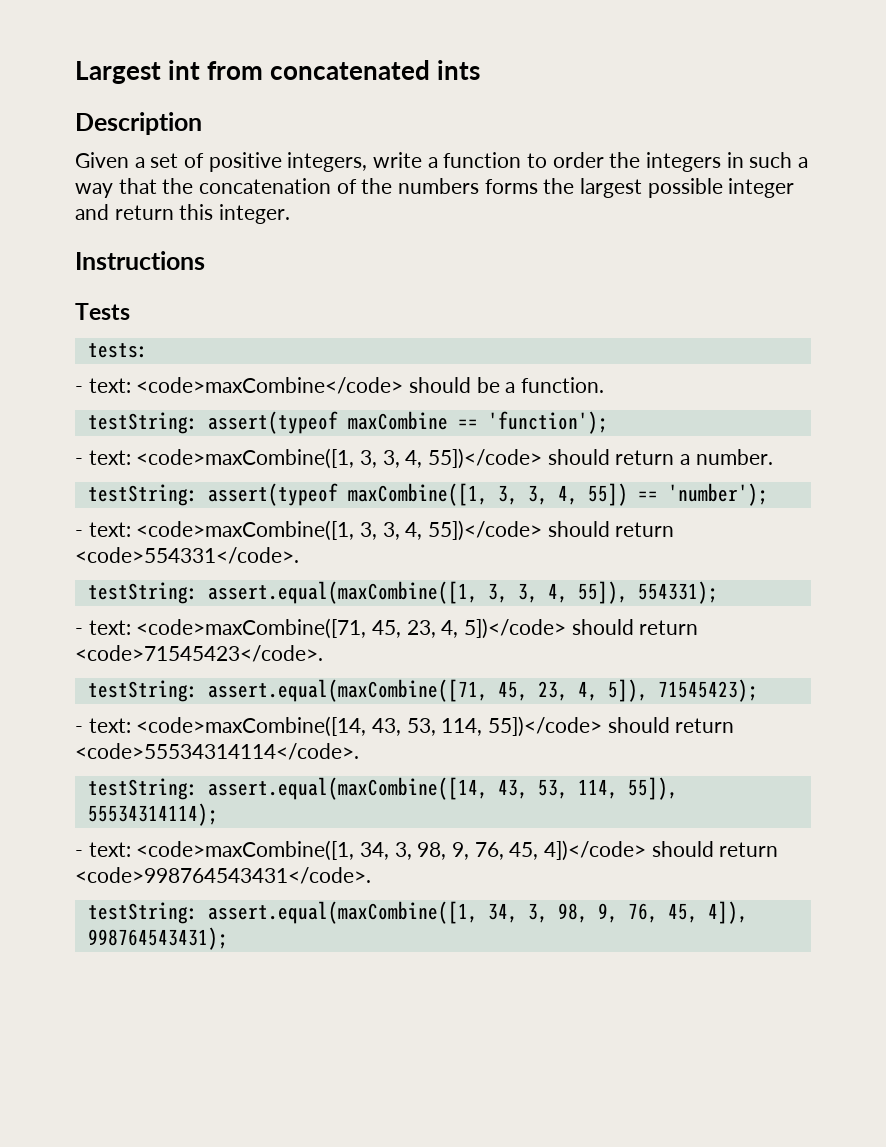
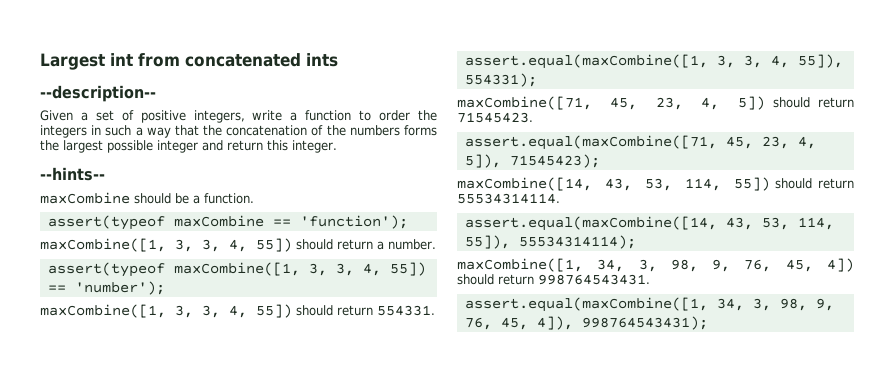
[75,112,202,135] Description -> [40,85,156,102] --description--
[75,251,205,270] [75,303,130,320] [87,343,148,358] [75,377,404,394] Instructions // Tests // tests: // - text: <code>maxCombine</code> -> [40,167,105,181] [40,192,130,204] --hints-- // maxCombine
[87,412,198,434] testString: -> (254, 198) none
[75,448,543,469] - text: <code>maxCombine([1, 3, 3, 4, 55])</code> -> [40,238,292,252] maxCombine([1, 3, 3, 4, 55])
[87,484,198,506] testString: -> (436, 244) none
[75,520,675,541] [75,547,299,564] [87,582,198,604] - text: <code>maxCombine([1, 3, 3, 4, 55])</code> should return <code>554331</code>. // testString: -> [40,304,435,318] maxCombine([1, 3, 3, 4, 55]) should return 554331. //
[75,618,699,639] [75,645,323,662] [87,680,198,702] - text: <code>maxCombine([71, 45, 23, 4, 5])</code> should return <code>71545423</code>. // testString: -> [457,96,854,110] [457,112,533,123] maxCombine([71, 45, 23, 4, 5]) should return 71545423. //
[75,716,735,737] [75,743,359,760] [87,778,198,800] - text: <code>maxCombine([14, 43, 53, 114, 55])</code> should return <code>55534314114</code>. // testString: -> [457,177,854,191] [457,193,560,204] maxCombine([14, 43, 53, 114, 55]) should return 55534314114. //
[75,840,779,861] [75,867,371,884] [87,902,198,924] - text: <code>maxCombine([1, 34, 3, 98, 9, 76, 45, 4])</code> should return <code>998764543431</code>. // testString: -> [457,258,854,272] [457,274,650,285] maxCombine([1, 34, 3, 98, 9, 76, 45, 4]) should return 998764543431. //

